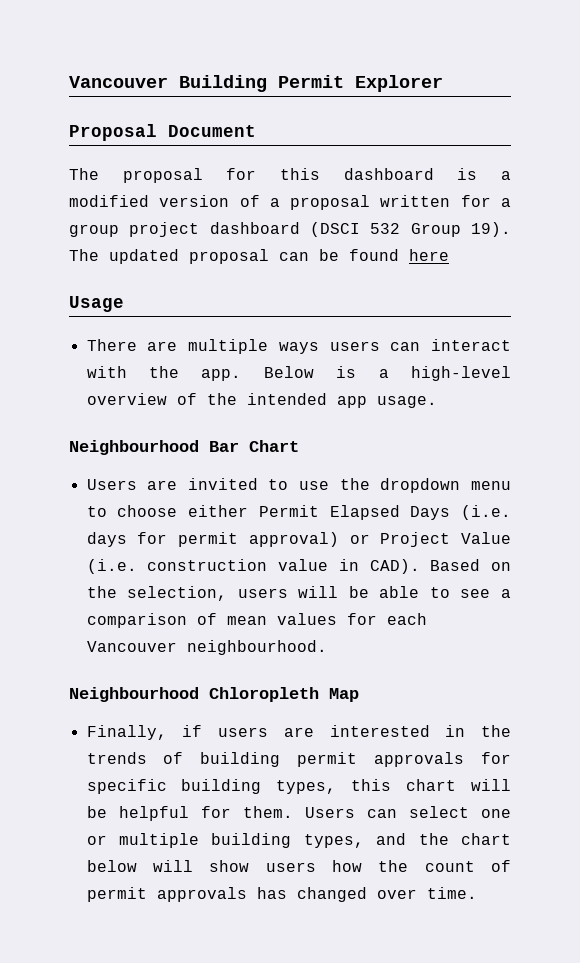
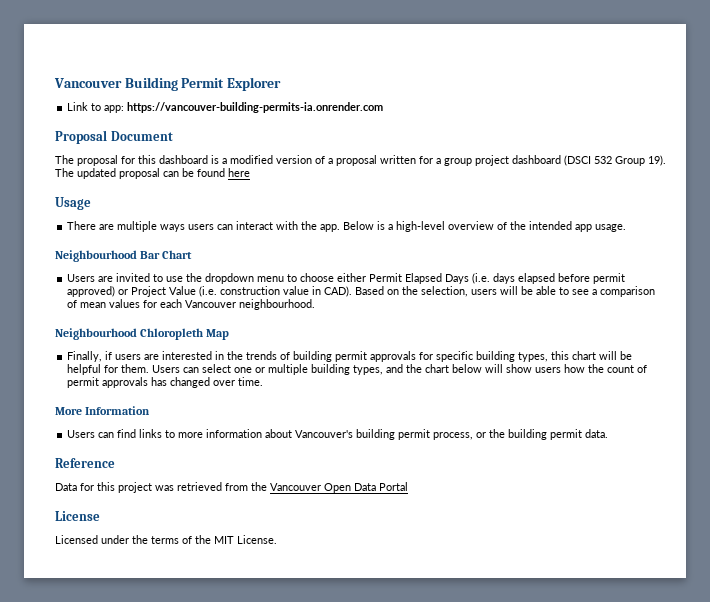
(443, 83) none -> [67,102,384,113] // Link to app: https://vancouver-building-permits-ia.onrender.com
[137,532,339,547] for permit approval) -> [518,273,626,284] [67,286,116,297] elapsed before permit approved)
(477, 893) none -> [55,406,151,415] [67,429,609,440] [55,458,115,468] [55,482,408,493] [55,511,100,521] [55,535,277,544] // More Information // Users can find links to more information about Vancouver's building permit process, or the building permit data. // Reference // Data for this project was retrieved from the Vancouver Open Data Portal // License // Licensed under the terms of the MIT License.

